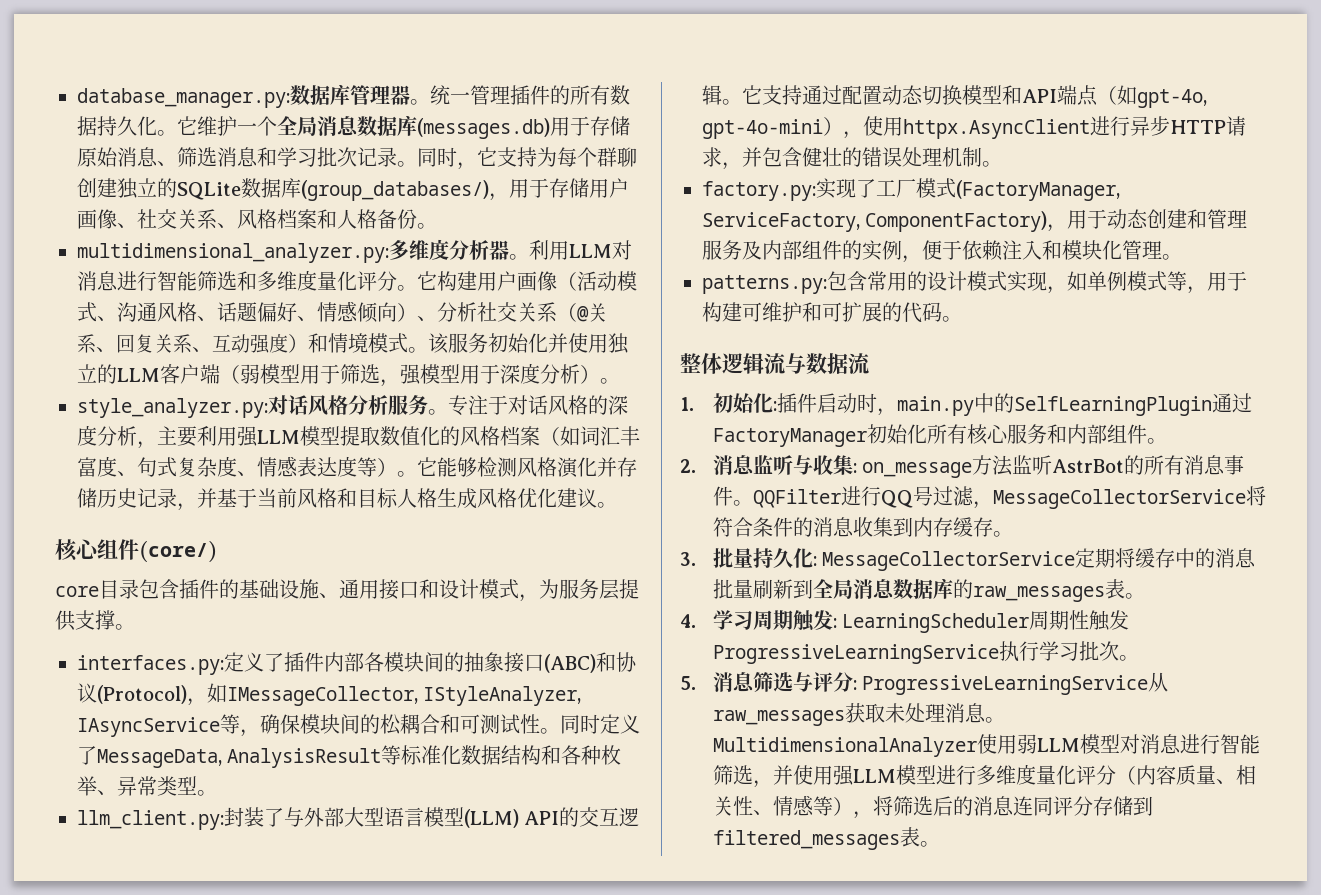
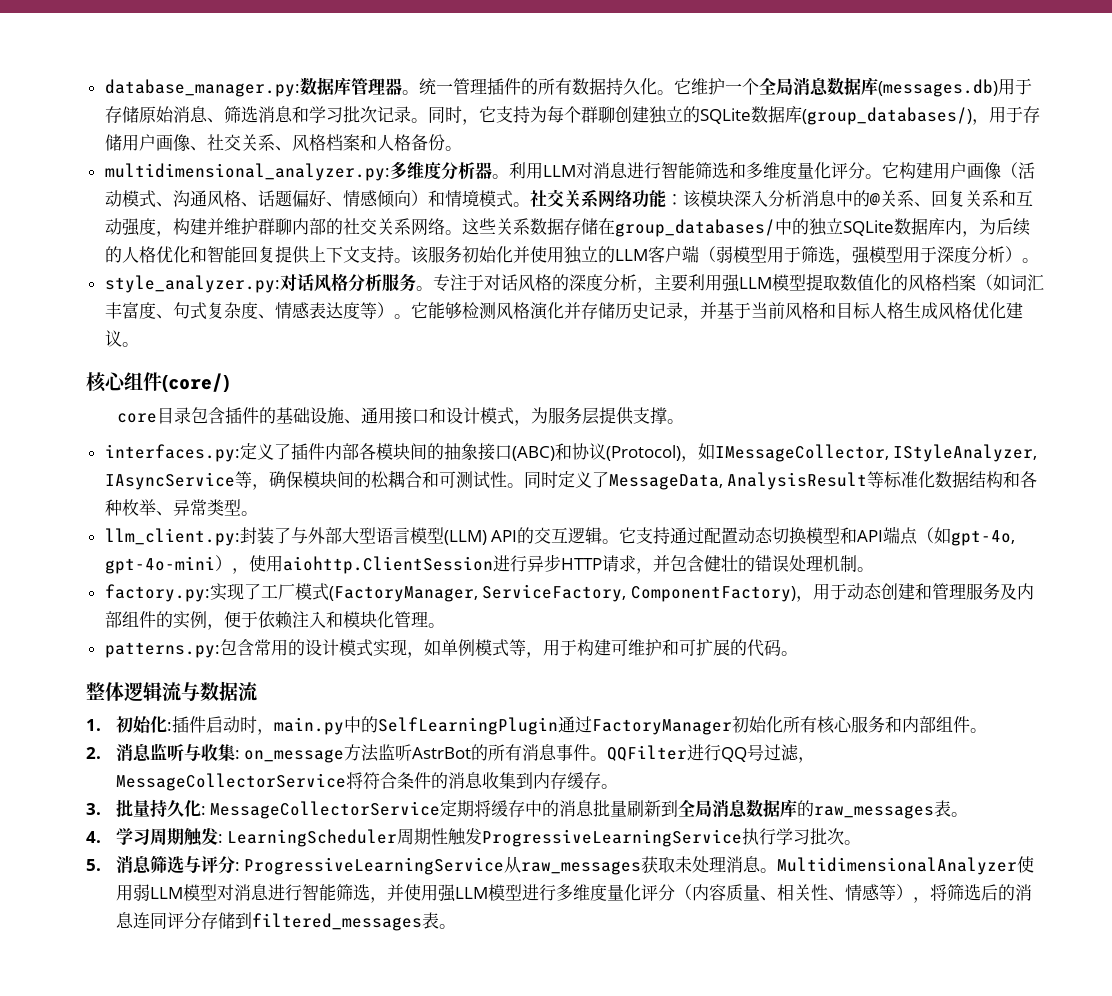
[417,302,577,322] 、分析社交关系（ -> [427,189,870,208] 和情境模式。社交关系网络功能：该模块深入分析消息中的
[192,347,212,352] 、 -> [998,190,1016,207] 和
[288,333,408,353] ）和情境模式 -> [155,218,1030,237] [104,246,394,264] ，构建并维护群聊内部的社交关系网络。这些关系数据存储在group_databases/中的独立SQLite数据库内，为后续的人格优化和智能回复提供上下文支持
[903,119,1090,139] httpx.AsyncClient -> [282,556,493,574] aiohttp.ClientSession

